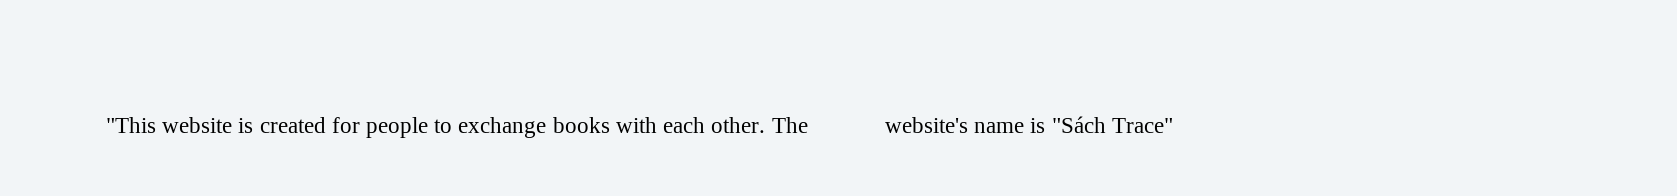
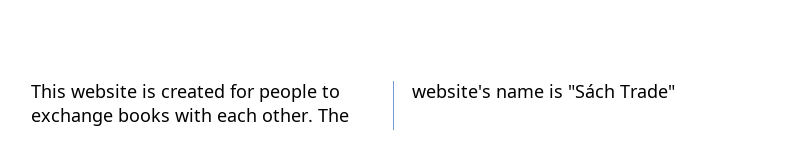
[106,117,156,133] "This -> [31,84,66,98] This
[1111,118,1173,133] Trace" -> [620,84,675,98] Trade"

